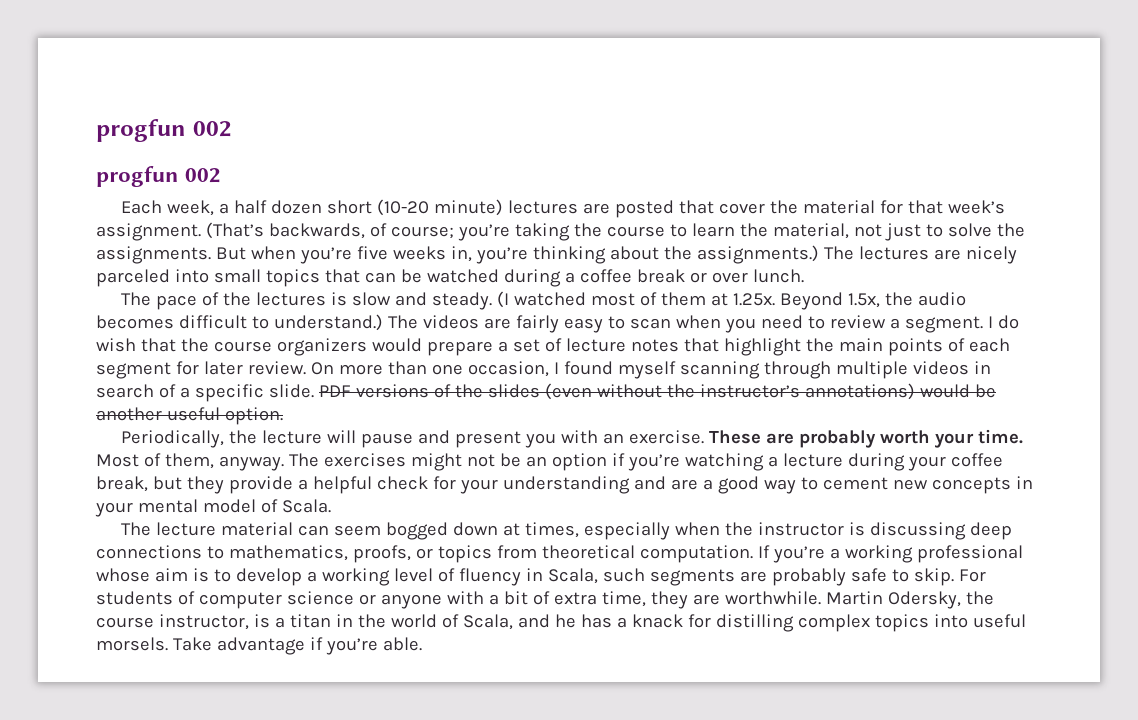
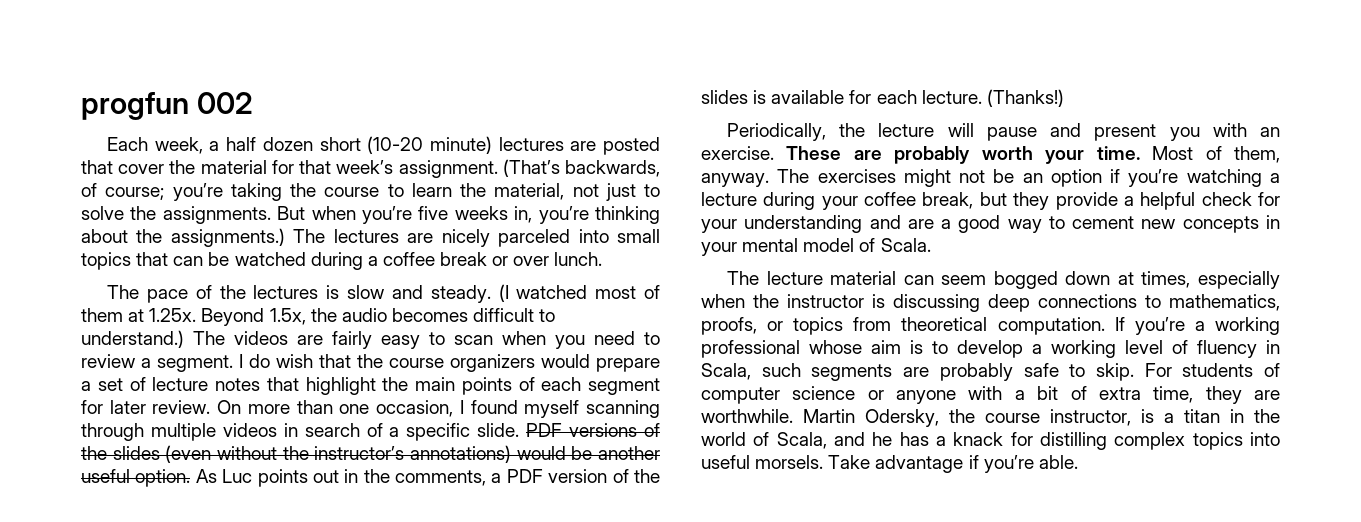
[96,119,232,142] [96,166,222,187] progfun 002 // progfun 002 -> [81,92,254,120] progfun 002
(283, 416) none -> [195,469,660,487] [701,89,1064,107] As Luc points out in the comments, a PDF version of the slides is available for each lecture. (Thanks!)

